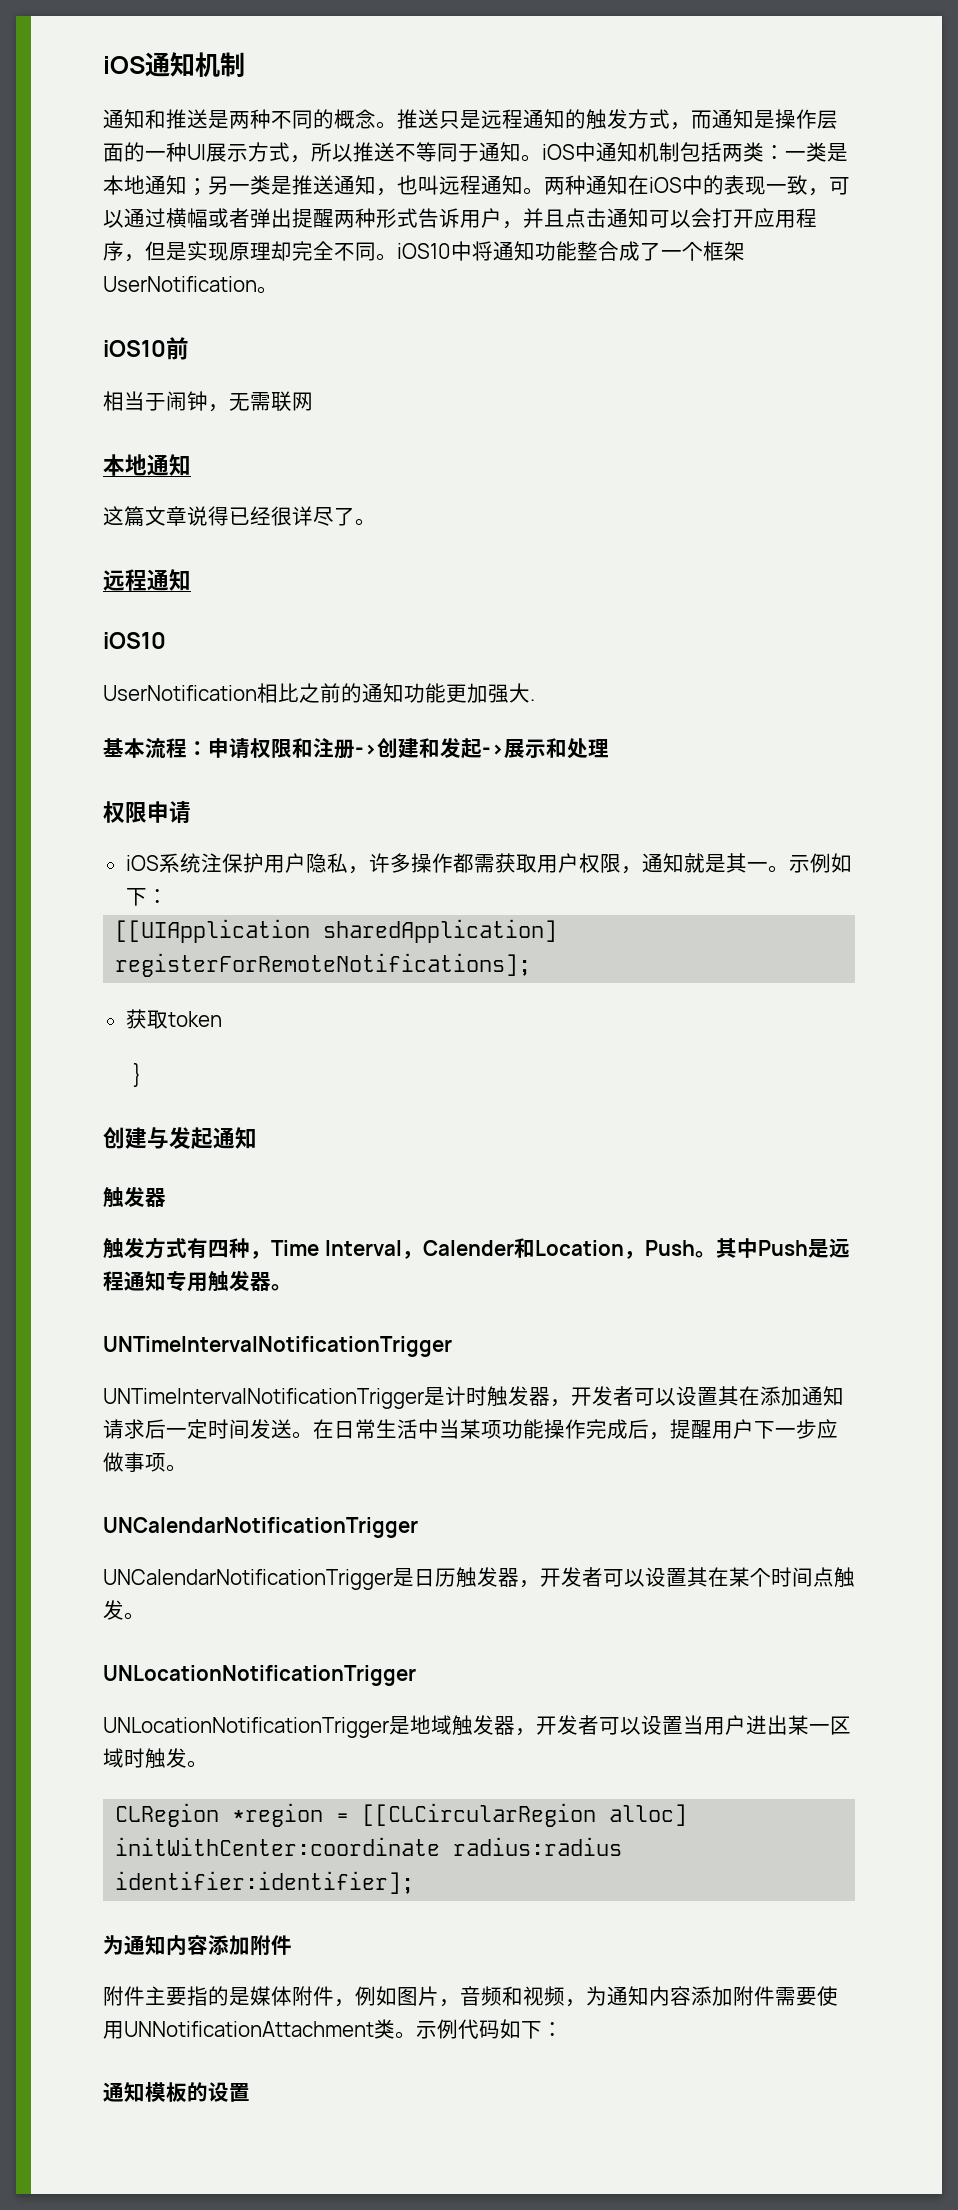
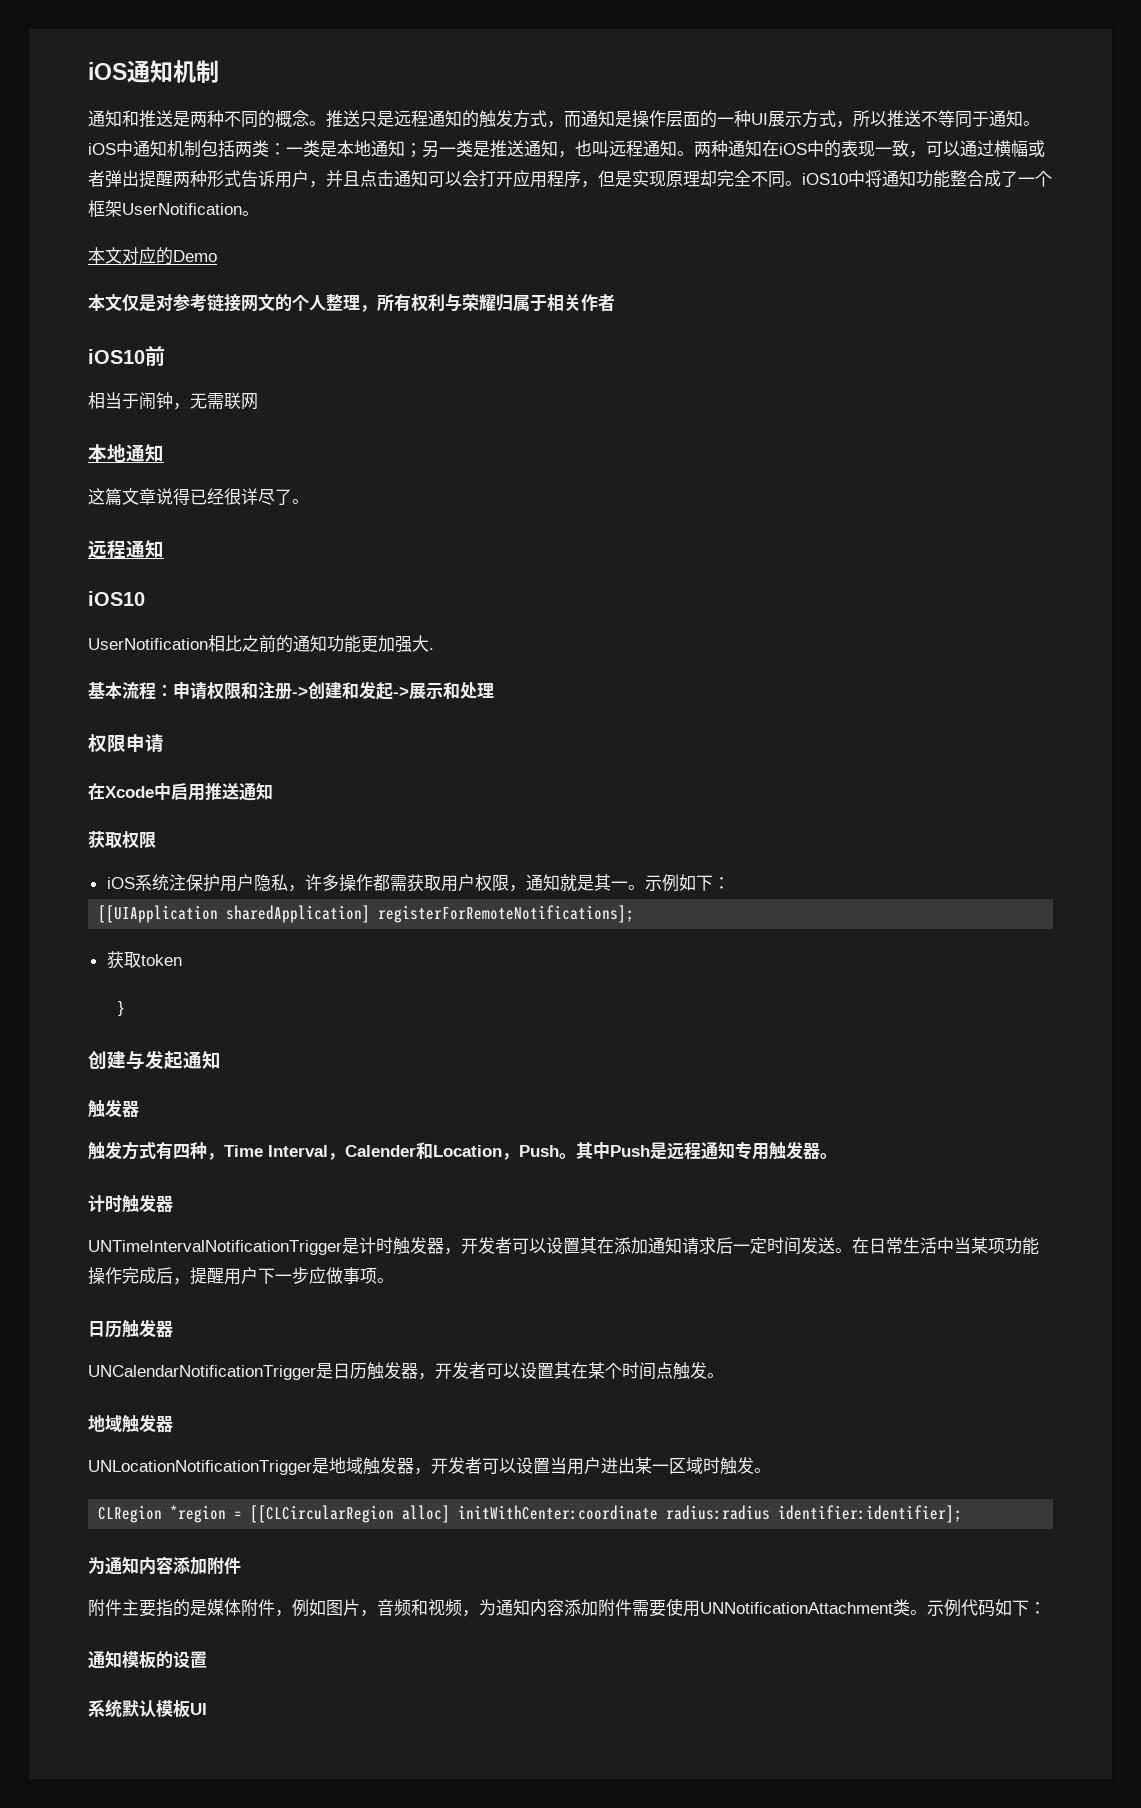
(278, 290) none -> [88,247,217,265] [88,293,615,312] // 本文对应的Demo // 本文仅是对参考链接网文的个人整理，所有权利与荣耀归属于相关作者
(191, 812) none -> [88,783,273,801] [88,831,156,848] // 在Xcode中启用推送通知 // 获取权限
[103,1336,452,1357] UNTimeIntervalNotificationTrigger -> [88,1194,173,1213] 计时触发器
[103,1517,418,1538] UNCalendarNotificationTrigger -> [88,1319,173,1338] 日历触发器
[103,1665,416,1686] UNLocationNotificationTrigger -> [88,1414,173,1433] 地域触发器
(250, 2092) none -> [88,1699,207,1718] // 系统默认模板UI

